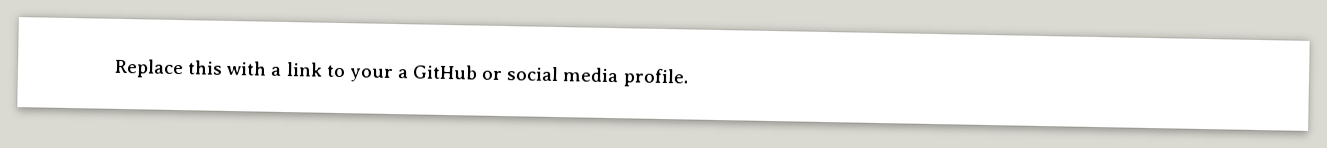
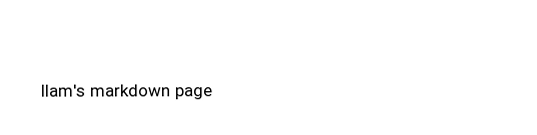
[114,58,689,88] Replace this with a link to your a GitHub or social media profile. -> [40,84,213,100] Ilam's markdown page

